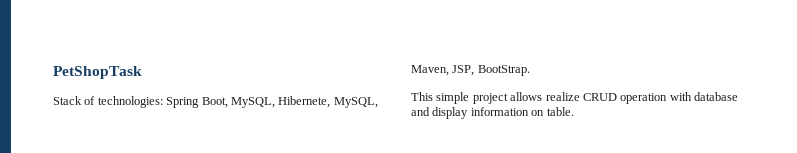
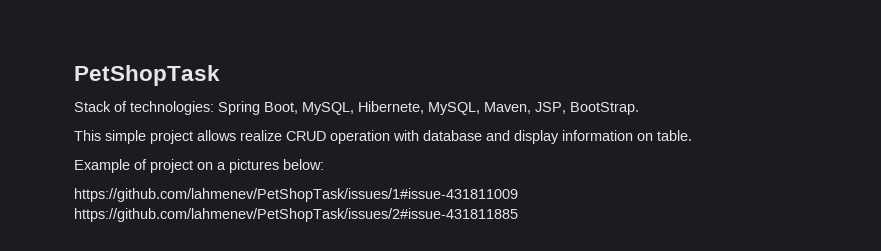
(574, 111) none -> [74,159,324,173] [74,188,518,202] [74,208,518,222] // Example of project on a pictures below: // https://github.com/lahmenev/PetShopTask/issues/1#issue-431811009 https://github.com/lahmenev/PetShopTask/issues/2#issue-431811885

